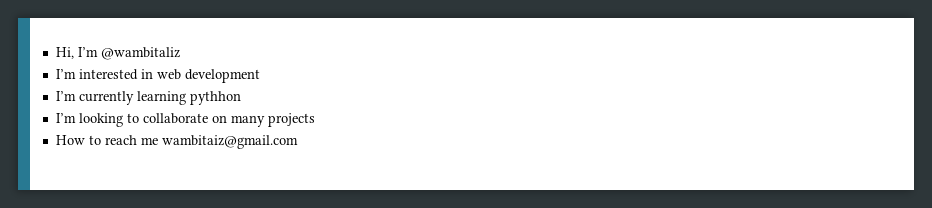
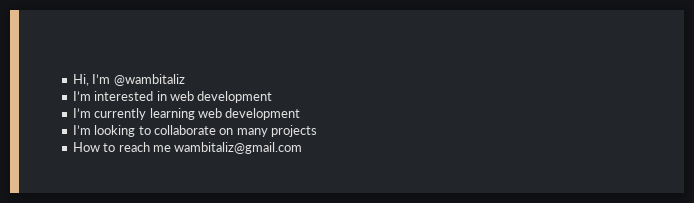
[189,91,241,105] pythhon -> [197,108,301,120] web development
[161,135,298,149] wambitaiz@gmail.com -> [174,142,303,154] wambitaliz@gmail.com

